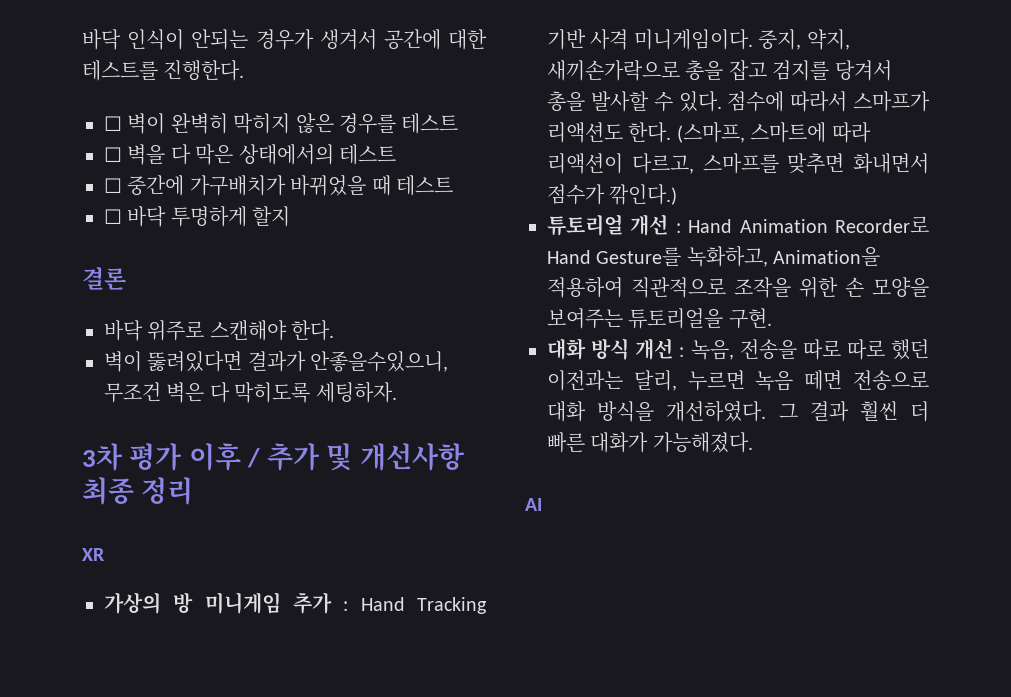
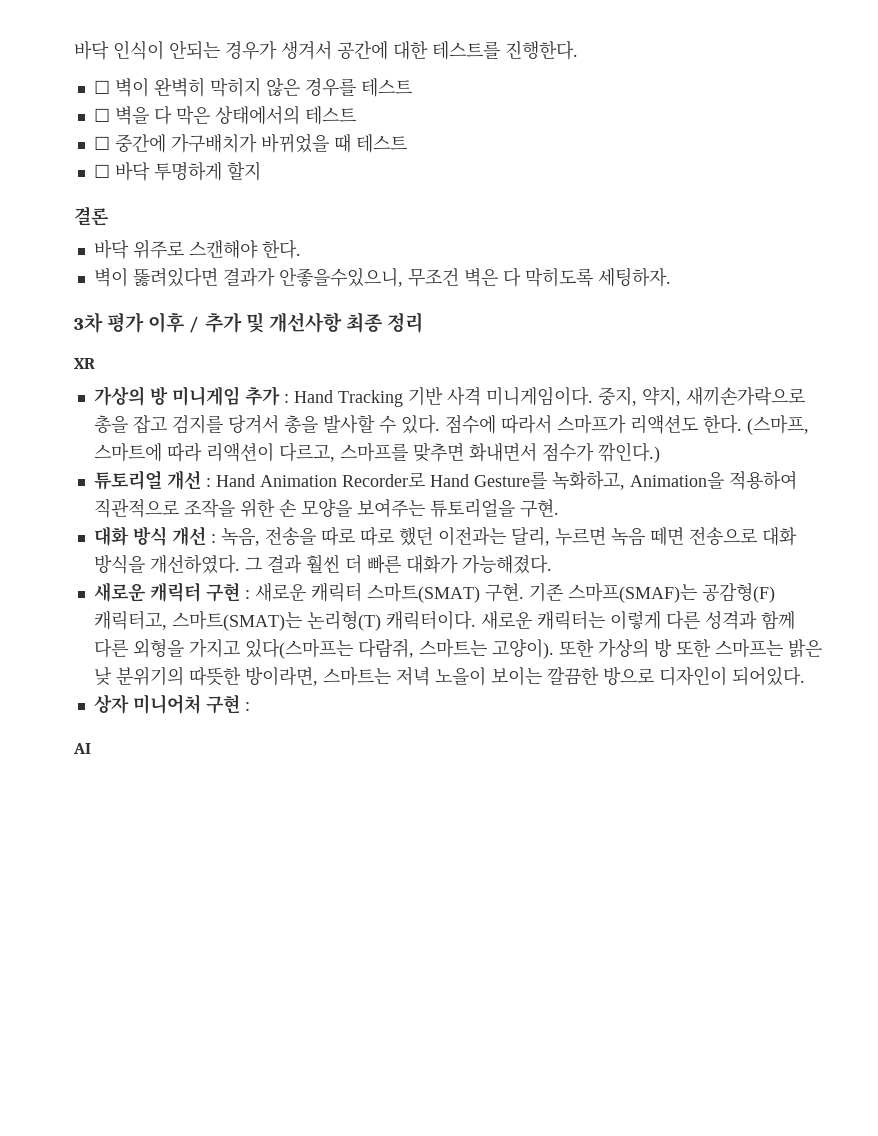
(753, 442) none -> [93,582,775,603] [93,610,795,631] [93,638,822,659] [93,666,805,686] [93,694,250,714] // 새로운 캐릭터 구현 : 새로운 캐릭터 스마트(SMAT) 구현. 기존 스마프(SMAF)는 공감형(F) 캐릭터고, 스마트(SMAT)는 논리형(T) 캐릭터이다. 새로운 캐릭터는 이렇게 다른 성격과 함께 다른 외형을 가지고 있다(스마프는 다람쥐, 스마트는 고양이). 또한 가상의 방 또한 스마프는 밝은 낮 분위기의 따뜻한 방이라면, 스마트는 저녁 노을이 보이는 깔끔한 방으로 디자인이 되어있다. // 상자 미니어처 구현 :

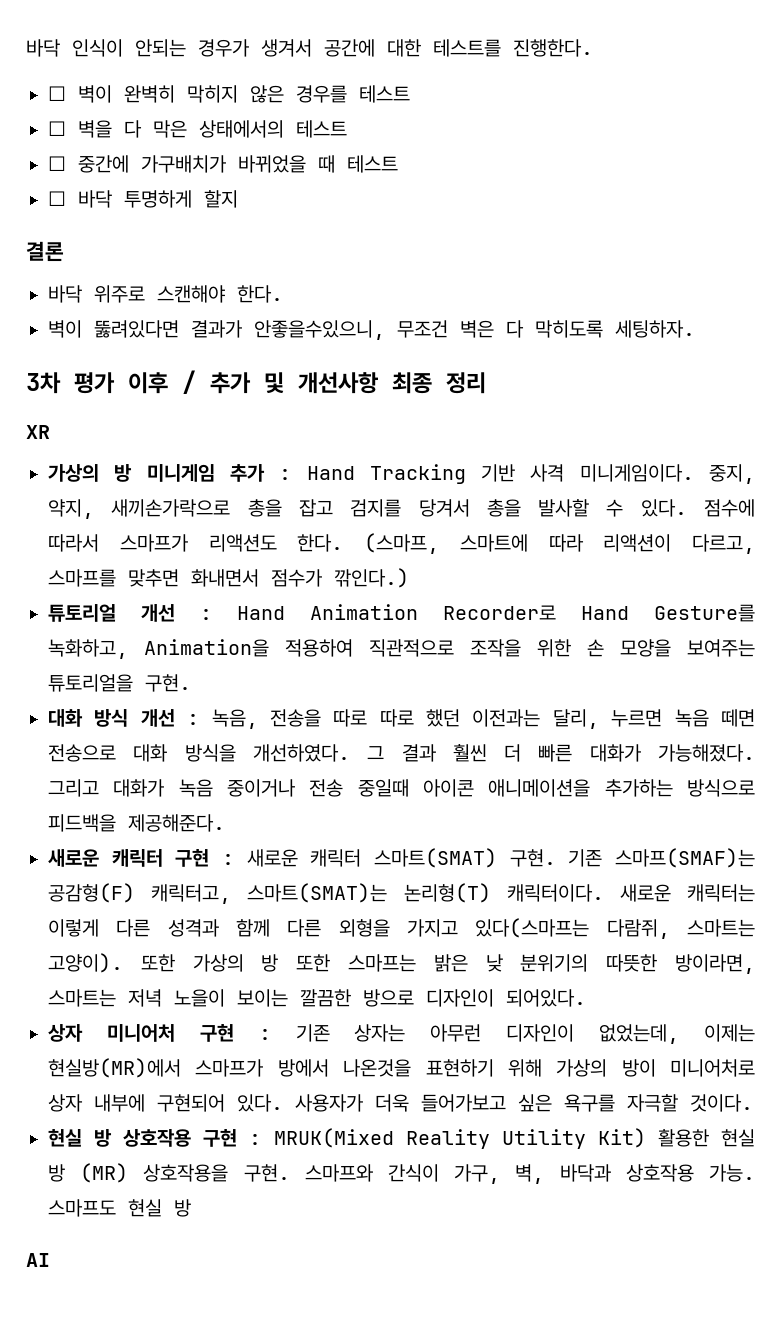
(552, 564) none -> [48,779,755,797] [48,814,225,832] 그리고 대화가 녹음 중이거나 전송 중일때 아이콘 애니메이션을 추가하는 방식으로 피드백을 제공해준다.
(250, 706) none -> [295,1024,756,1044] [48,1058,755,1078] [48,1094,753,1112] [48,1128,756,1149] [48,1163,756,1184] [48,1199,191,1217] 기존 상자는 아무런 디자인이 없었는데, 이제는 현실방(MR)에서 스마프가 방에서 나온것을 표현하기 위해 가상의 방이 미니어처로 상자 내부에 구현되어 있다. 사용자가 더욱 들어가보고 싶은 욕구를 자극할 것이다. // 현실 방 상호작용 구현 : MRUK(Mixed Reality Utility Kit) 활용한 현실 방 (MR) 상호작용을 구현. 스마프와 간식이 가구, 벽, 바닥과 상호작용 가능. 스마프도 현실 방

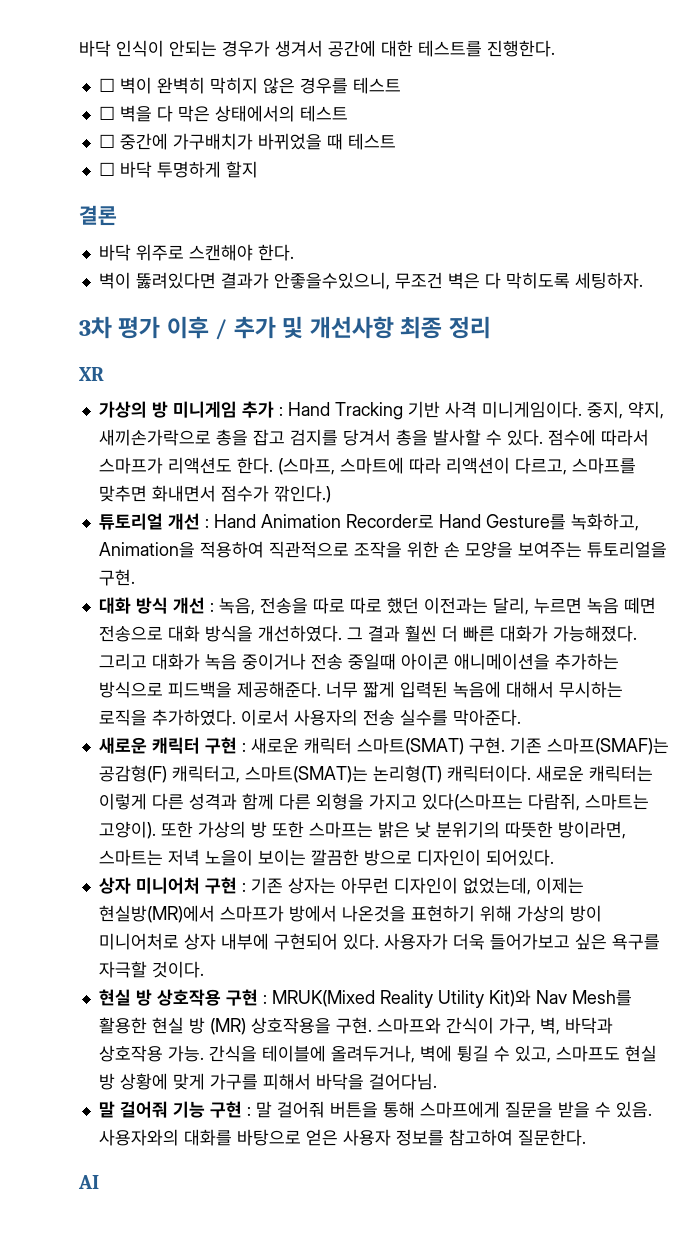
(225, 823) none -> [325,681,623,698] [98,709,521,726] 너무 짧게 입력된 녹음에 대해서 무시하는 로직을 추가하였다. 이로서 사용자의 전송 실수를 막아준다.
[597,1128,646,1148] Kit) -> [488,989,632,1007] Kit)와 Nav Mesh를
[48,1199,191,1217] 스마프도 현실 방 -> [208,1045,657,1063] [98,1073,437,1090] [98,1101,652,1118] [98,1129,586,1146] 간식을 테이블에 올려두거나, 벽에 튕길 수 있고, 스마프도 현실 방 상황에 맞게 가구를 피해서 바닥을 걸어다님. // 말 걸어줘 기능 구현 : 말 걸어줘 버튼을 통해 스마프에게 질문을 받을 수 있음. 사용자와의 대화를 바탕으로 얻은 사용자 정보를 참고하여 질문한다.

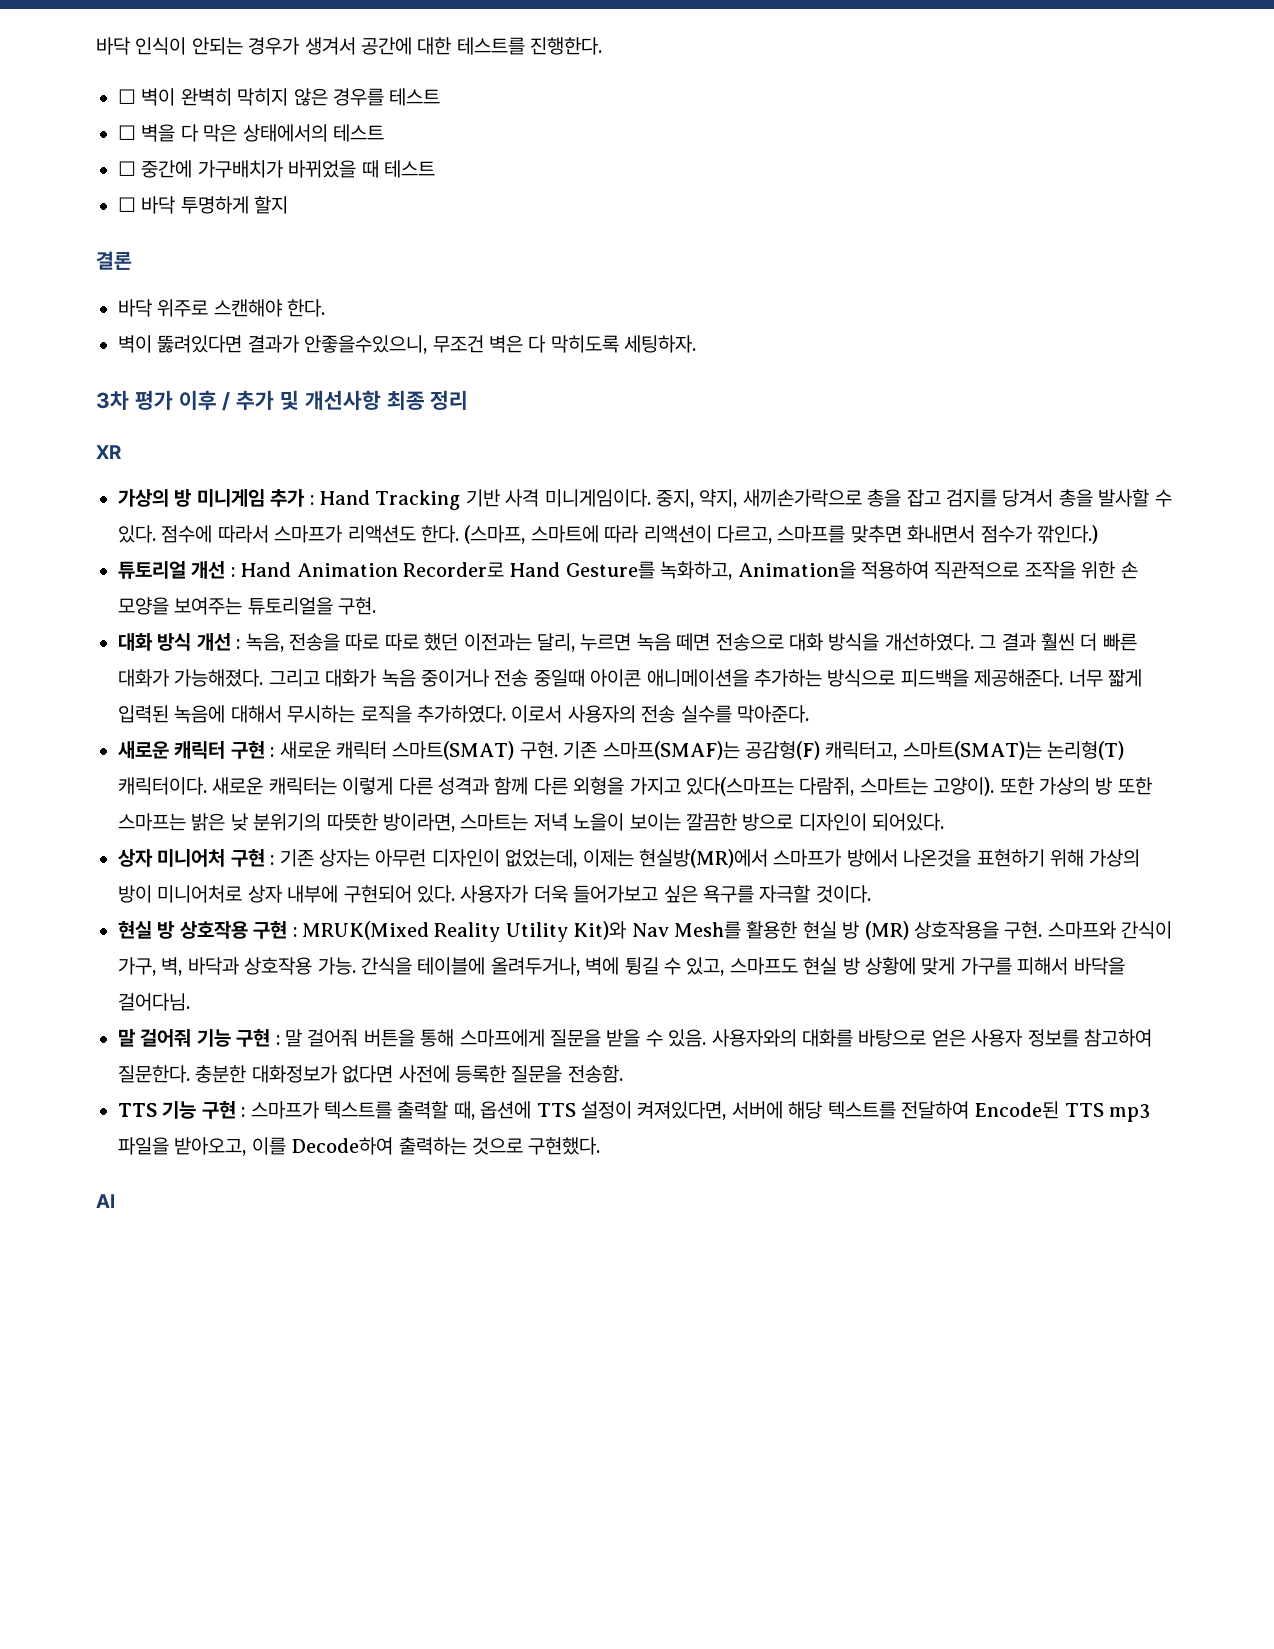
(586, 1137) none -> [195,1065,623,1083] [118,1101,1151,1122] [118,1137,601,1156] 충분한 대화정보가 없다면 사전에 등록한 질문을 전송함. // TTS 기능 구현 : 스마프가 텍스트를 출력할 때, 옵션에 TTS 설정이 켜져있다면, 서버에 해당 텍스트를 전달하여 Encode된 TTS mp3 파일을 받아오고, 이를 Decode하여 출력하는 것으로 구현했다.

